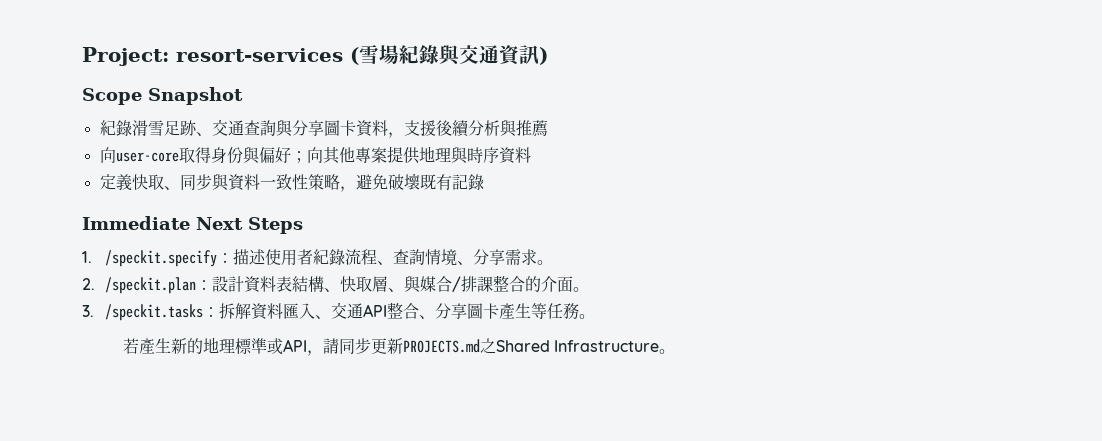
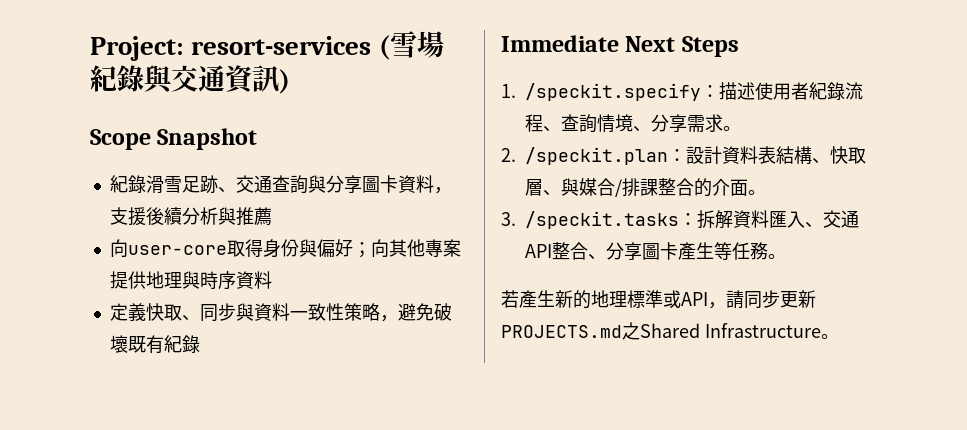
[451,174,468,190] 記 -> [163,335,182,353] 紀

